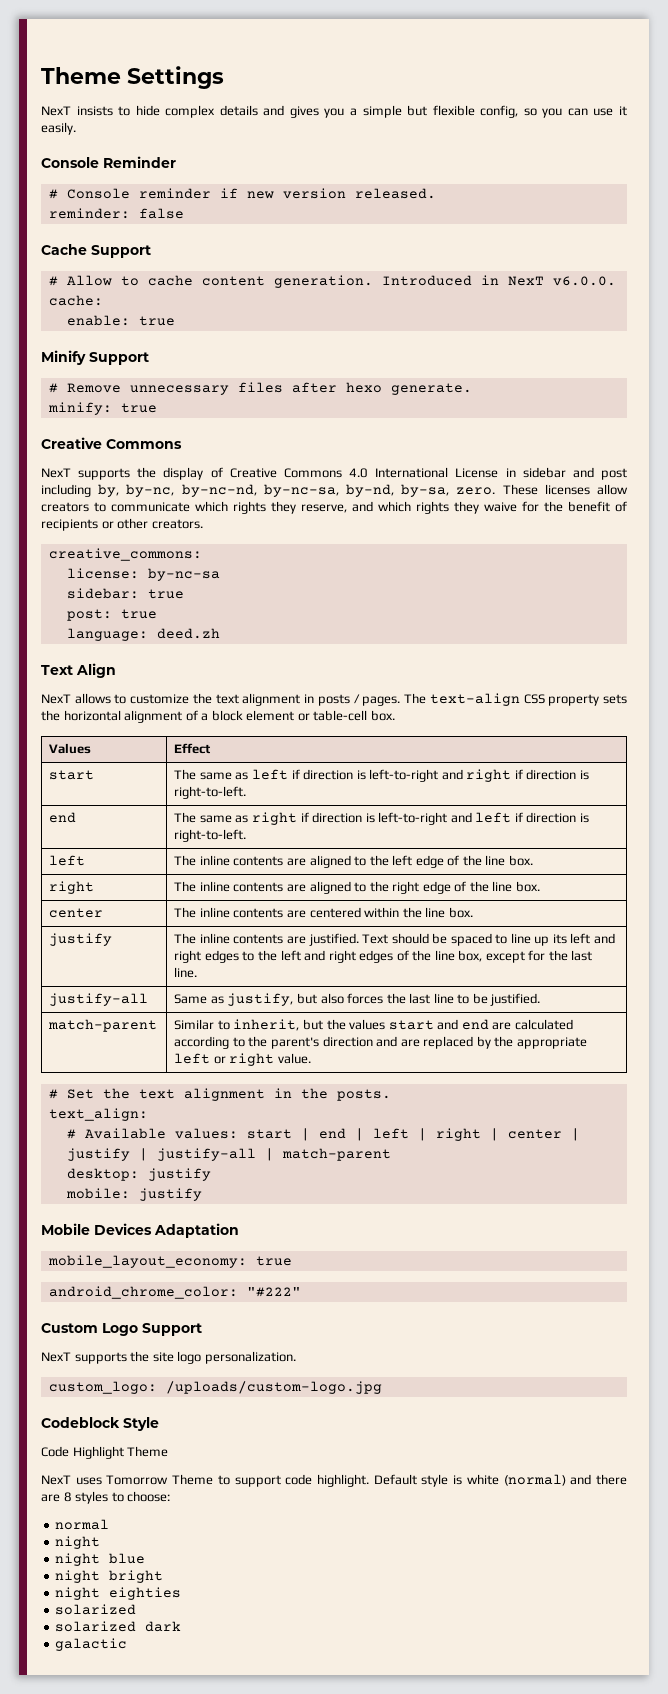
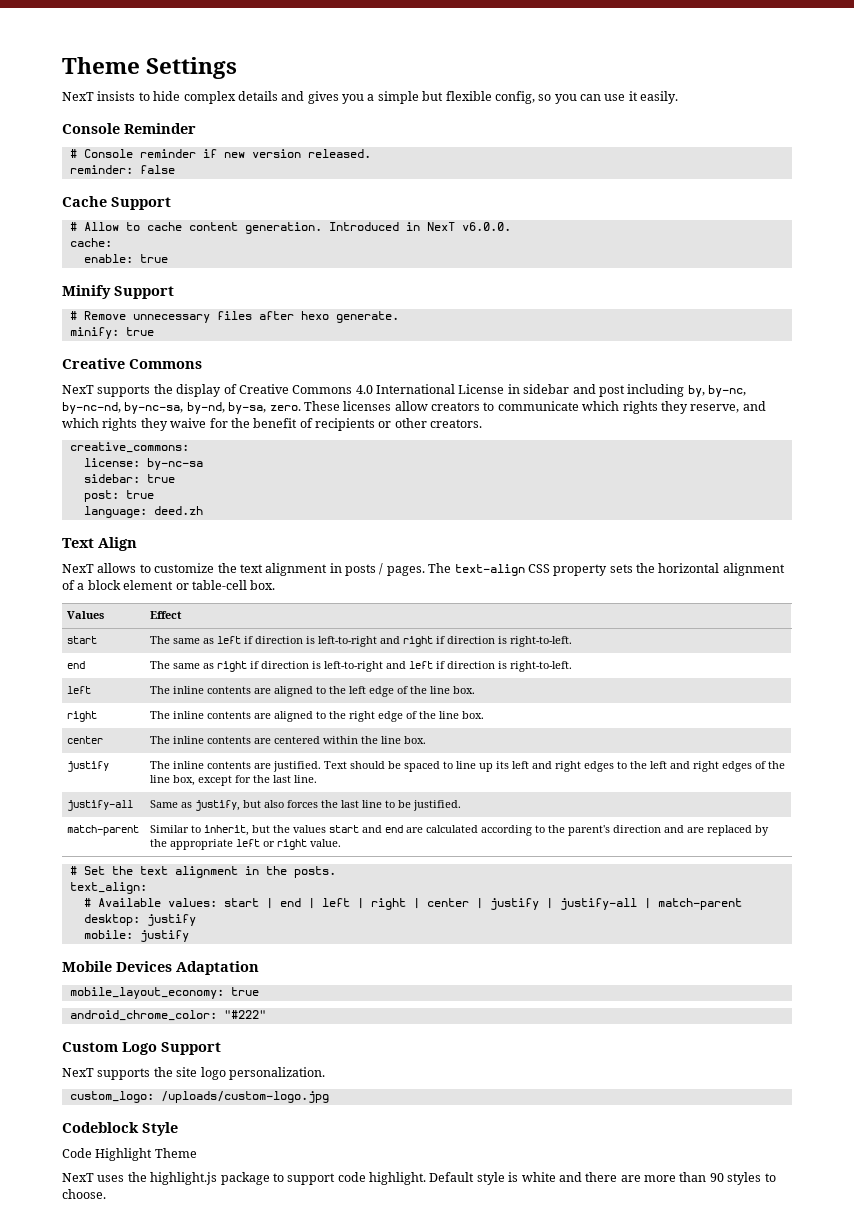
[106,1474,214,1485] Tomorrow Theme -> [127,1172,270,1185] the highlight.js package
[503,1474,566,1486] (normal) -> (556, 1177) none
[63,1491,171,1504] [55,1519,110,1530] [55,1536,101,1549] [55,1553,146,1566] [55,1570,164,1583] [55,1587,182,1600] [55,1604,137,1615] [55,1621,182,1632] [55,1638,128,1651] 8 styles to choose: // normal // night // night blue // night bright // night eighties // solarized // solarized dark // galactic -> [644,1172,776,1185] [62,1189,106,1199] more than 90 styles to choose.

